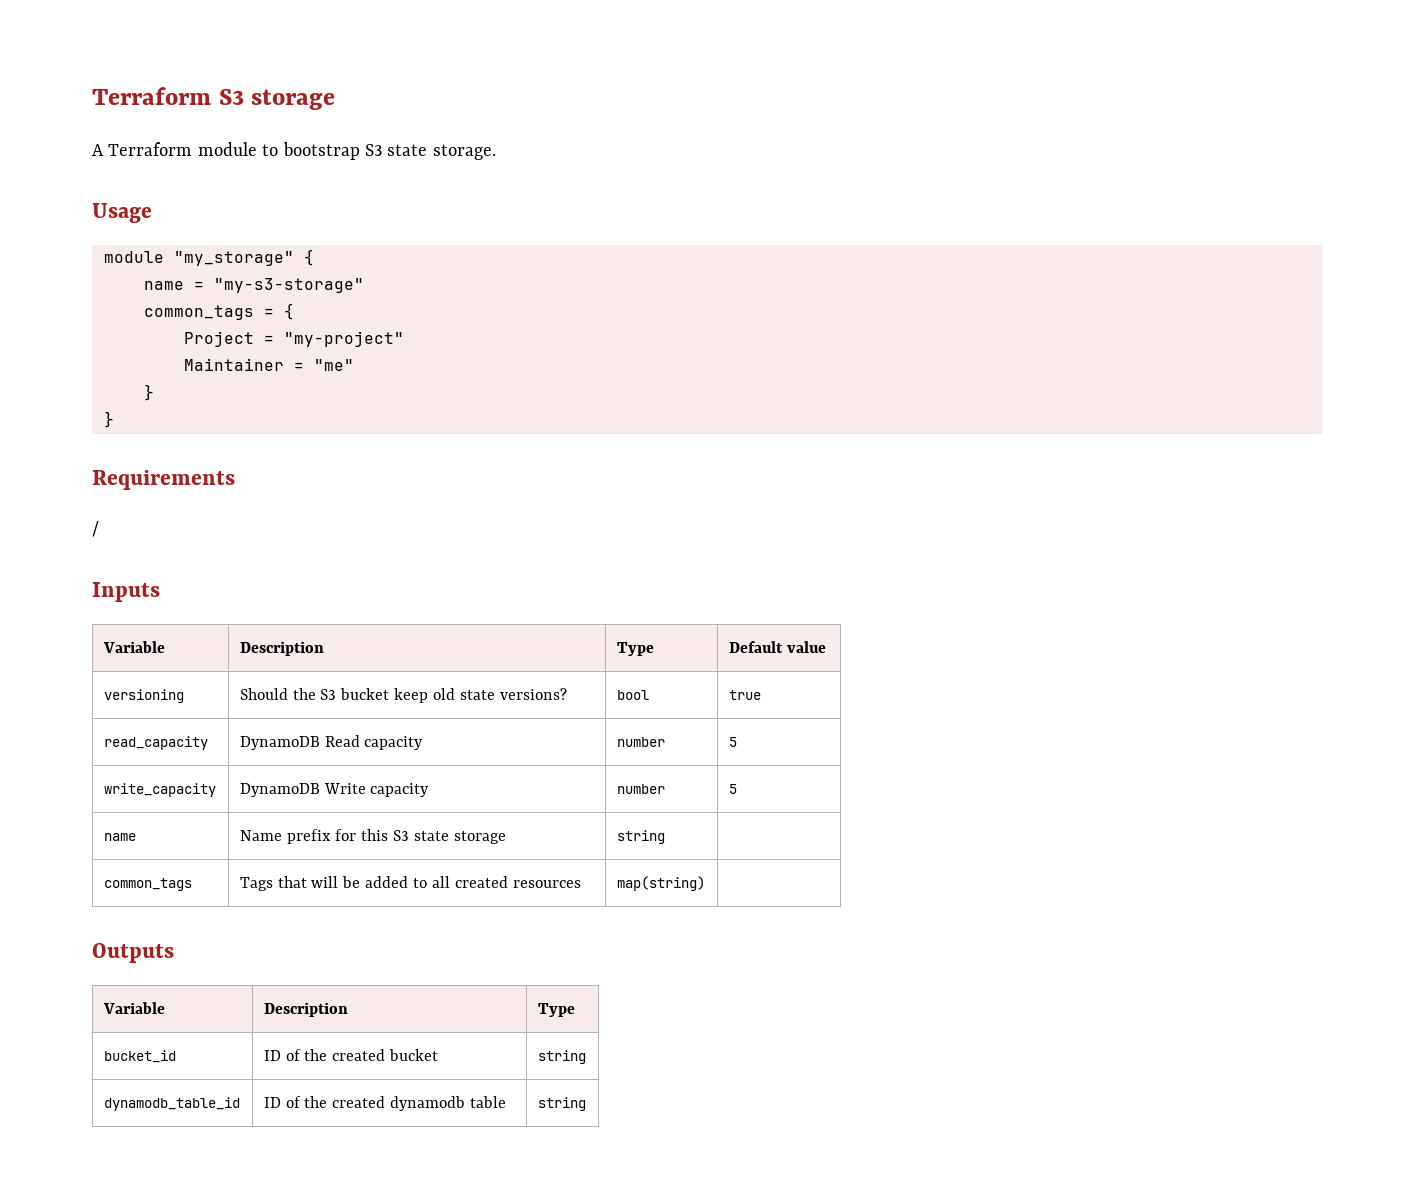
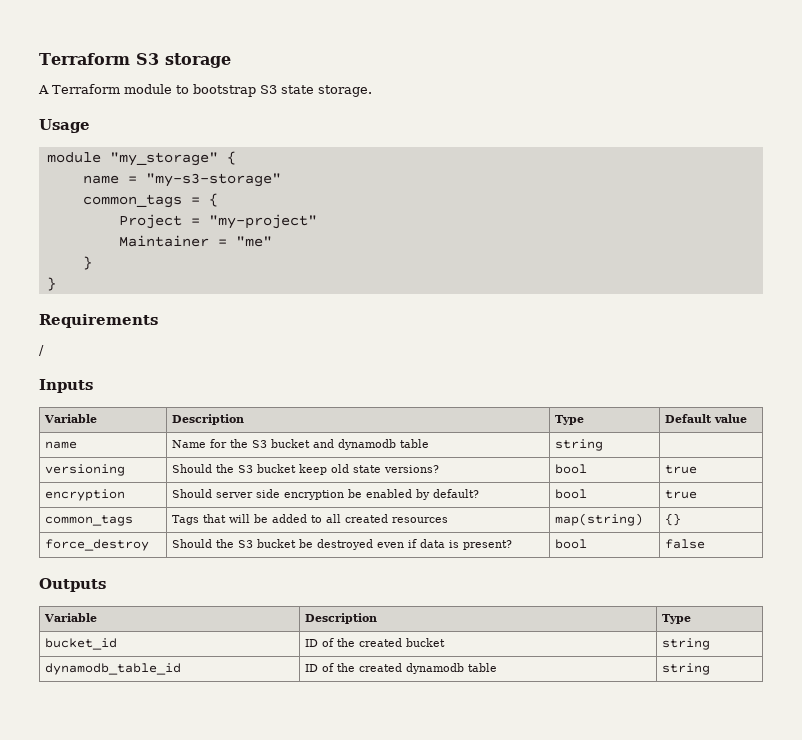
(826, 647) none -> [44,441,77,449] [171,439,429,450] [554,439,603,451] // name | Name for the S3 bucket and dynamodb table | string |
[103,736,208,750] [239,735,424,750] [616,737,665,747] [728,737,737,747] [103,783,216,797] [239,783,430,797] [616,784,665,794] [728,784,737,794] [103,833,136,841] [239,829,506,844] [616,830,665,844] read_capacity | DynamoDB Read capacity | number | 5 // write_capacity | DynamoDB Write capacity | number | 5 // name | Name prefix for this S3 state storage | string | -> [44,489,125,501] [171,489,479,500] [554,489,587,499] [664,490,697,499] encryption | Should server side encryption be enabled by default? | bool | true
(705, 883) none -> [664,513,681,526] [44,539,149,551] [171,539,512,550] [554,539,587,549] [664,539,705,549] {} // force_destroy | Should the S3 bucket be destroyed even if data is present? | bool | false

